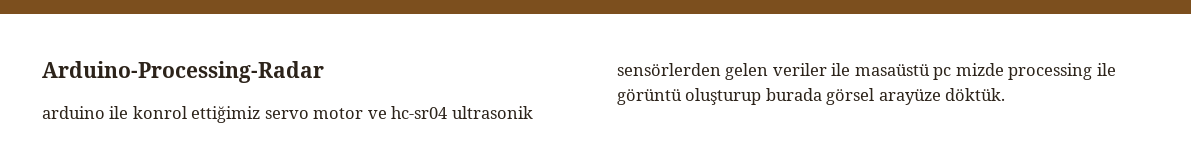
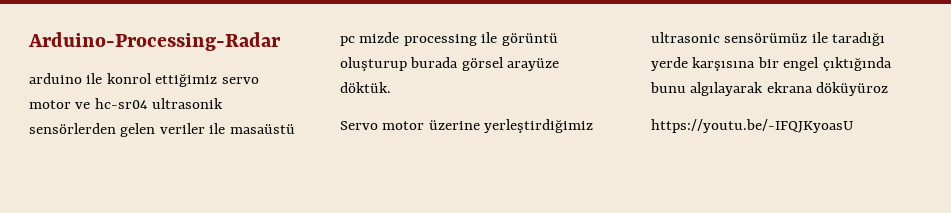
(1006, 94) none -> [340,119,594,133] [651,32,886,46] [651,57,892,71] [650,82,889,96] [651,119,853,133] // Servo motor üzerine yerleştirdiğimiz ultrasonic sensörümüz ile taradığı yerde karşısına bir engel çıktığında bunu algılayarak ekrana döküyüroz // https://youtu.be/-IFQJKyoasU

